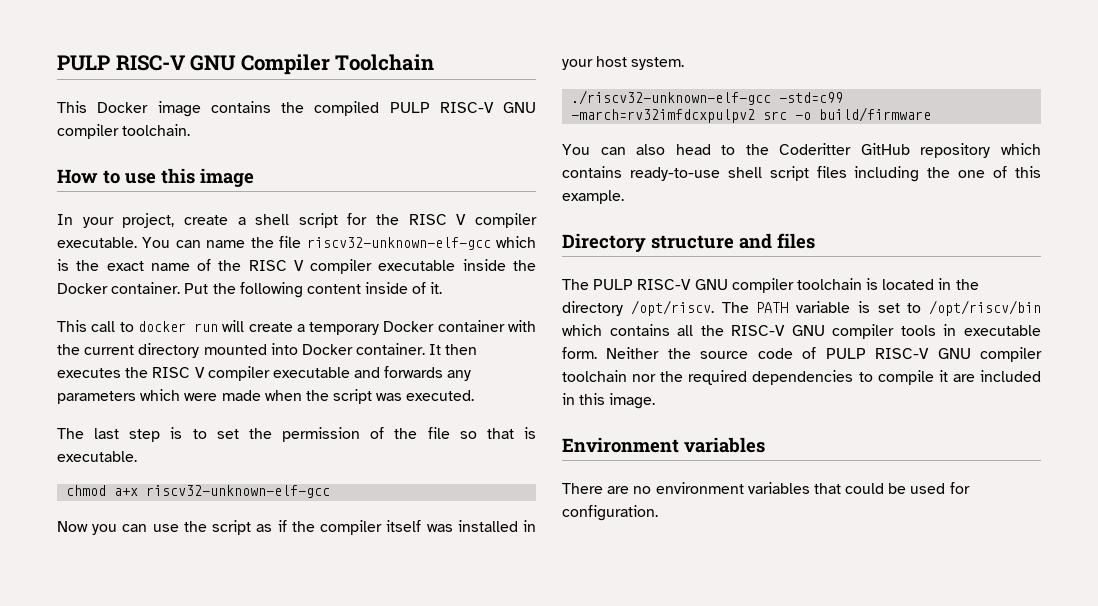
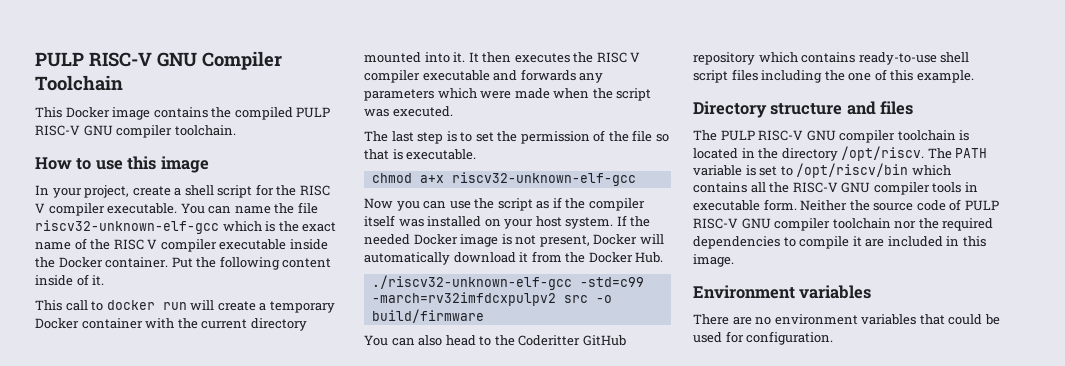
[301,343,426,355] Docker container. -> [453,52,466,63] it.
[523,520,536,532] in -> [484,219,501,227] on
(685, 63) none -> [616,215,651,227] [364,234,664,247] [364,251,664,265] If the needed Docker image is not present, Docker will automatically download it from the Docker Hub.

